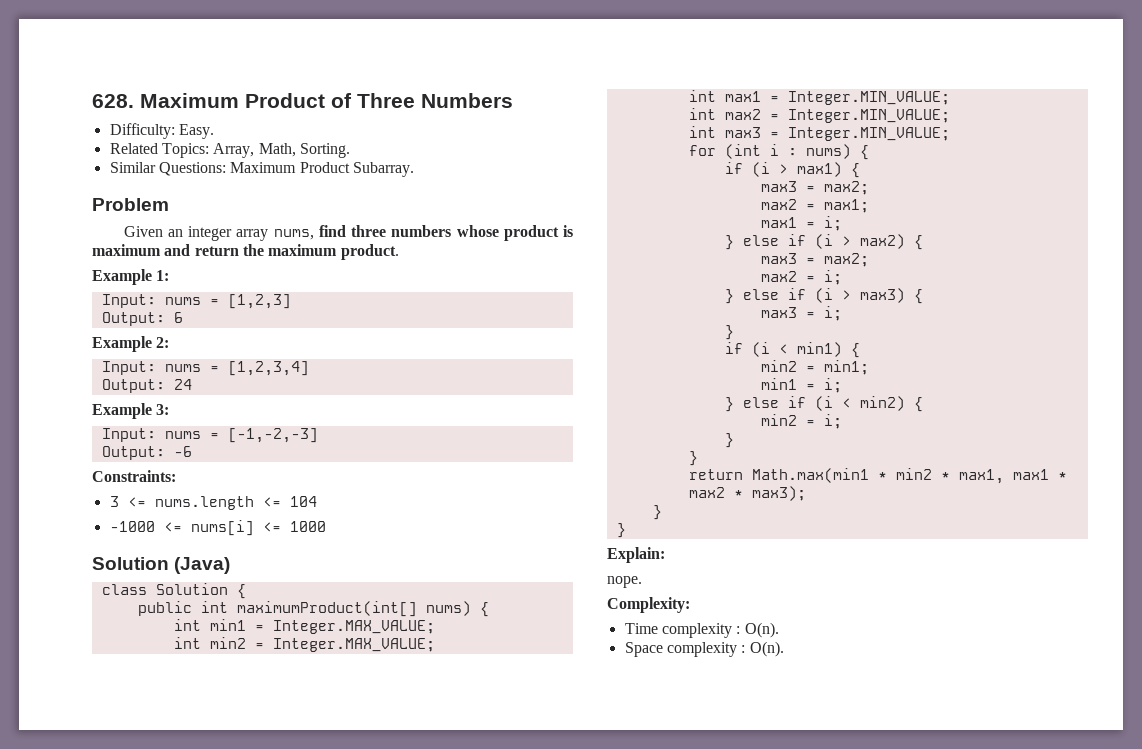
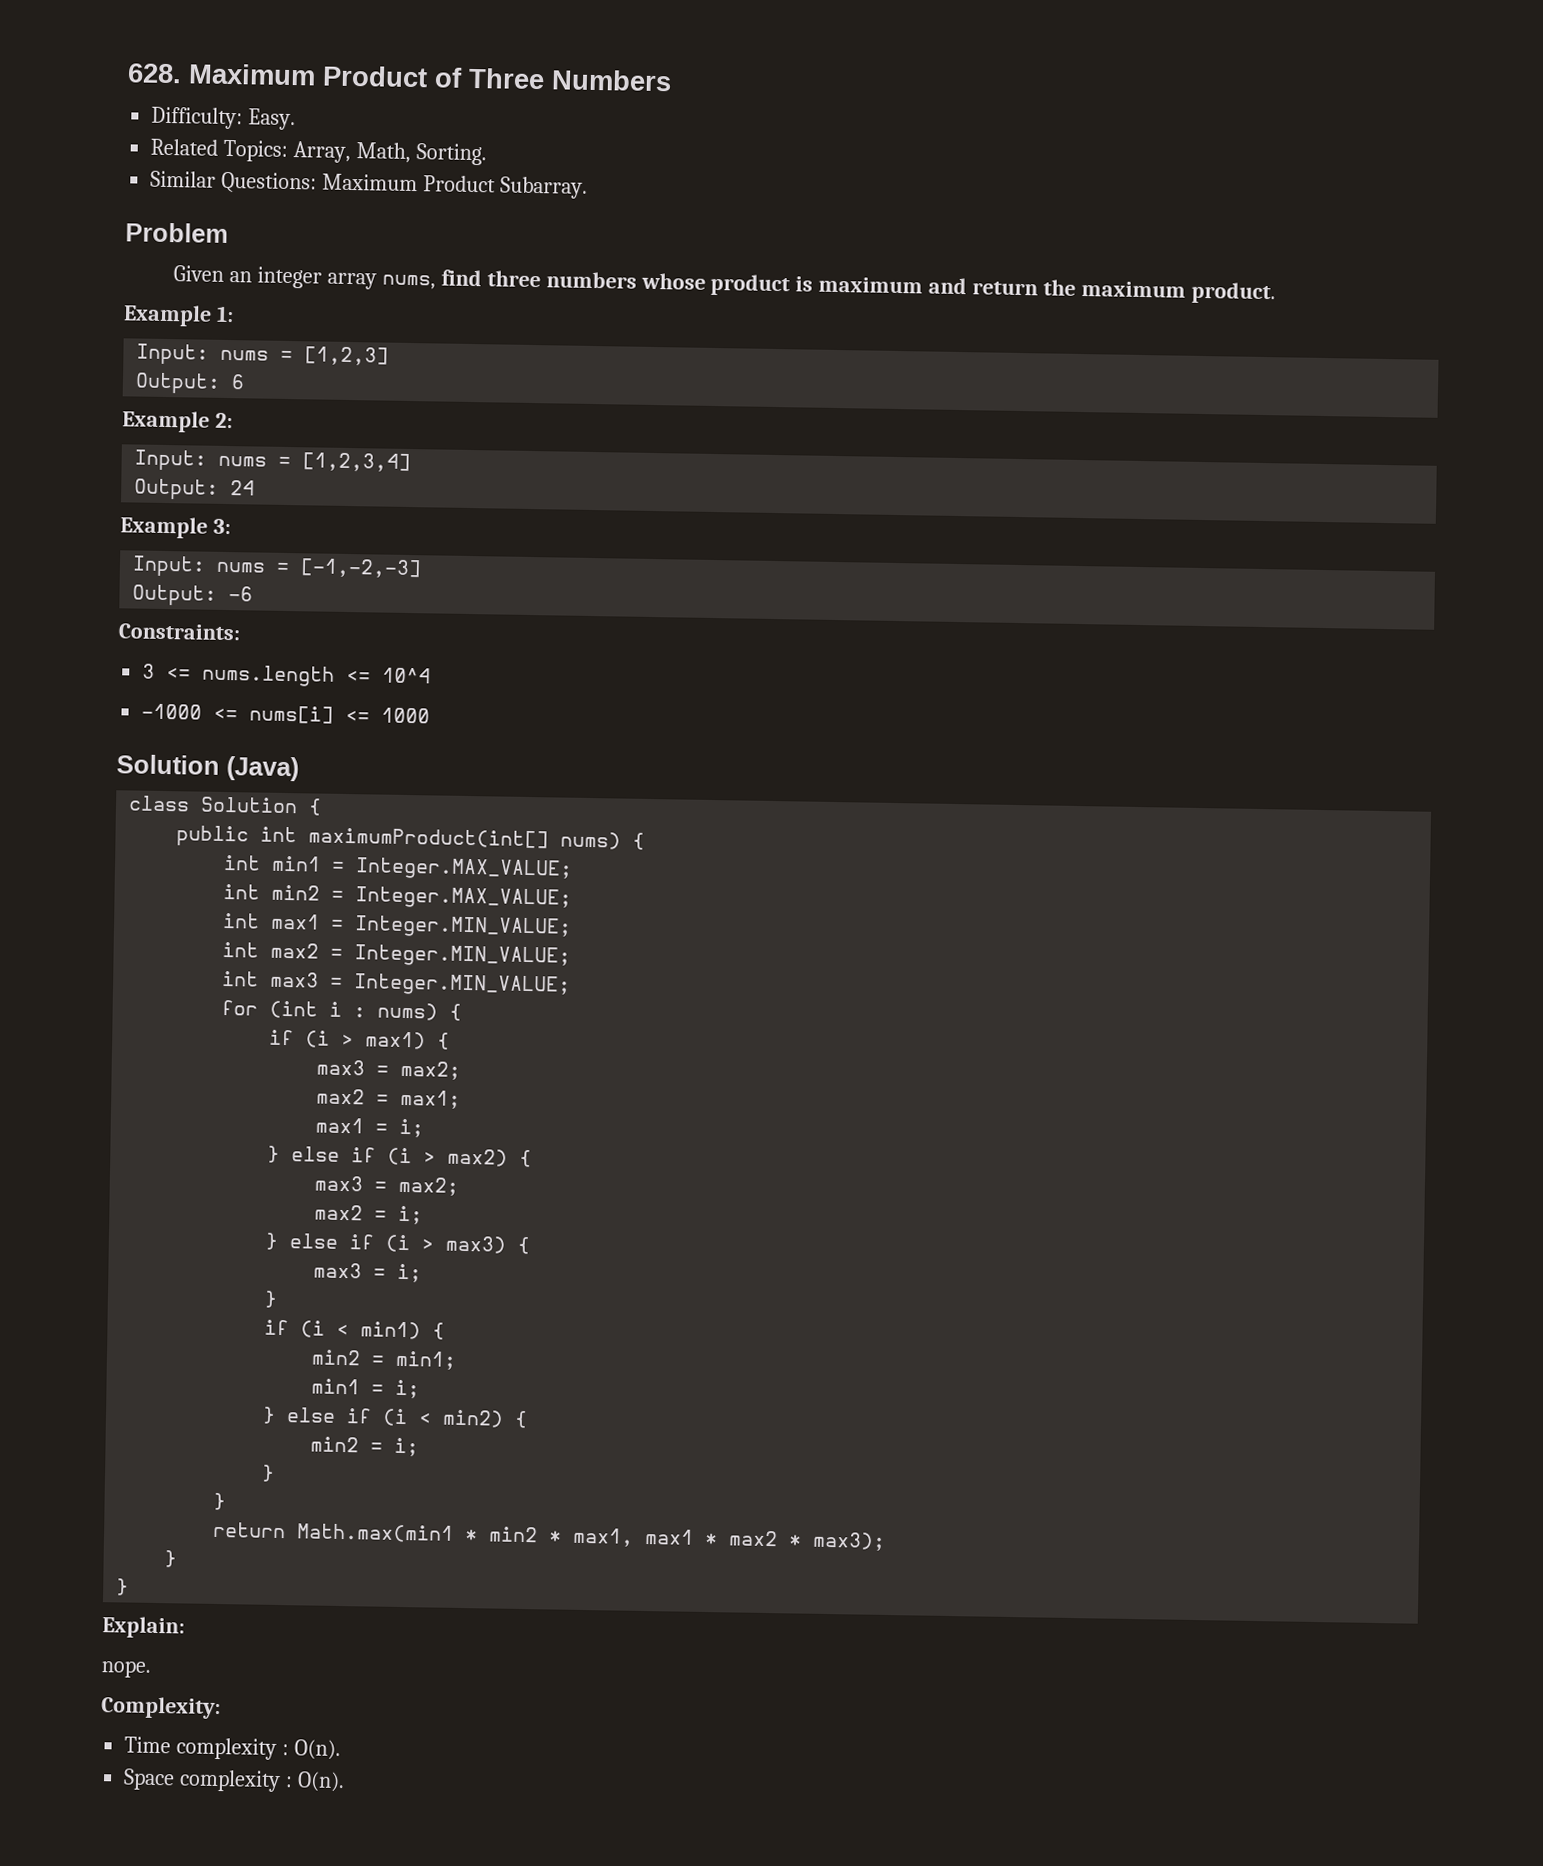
[289,496,317,507] 104 -> [382,667,432,684] 10^4

